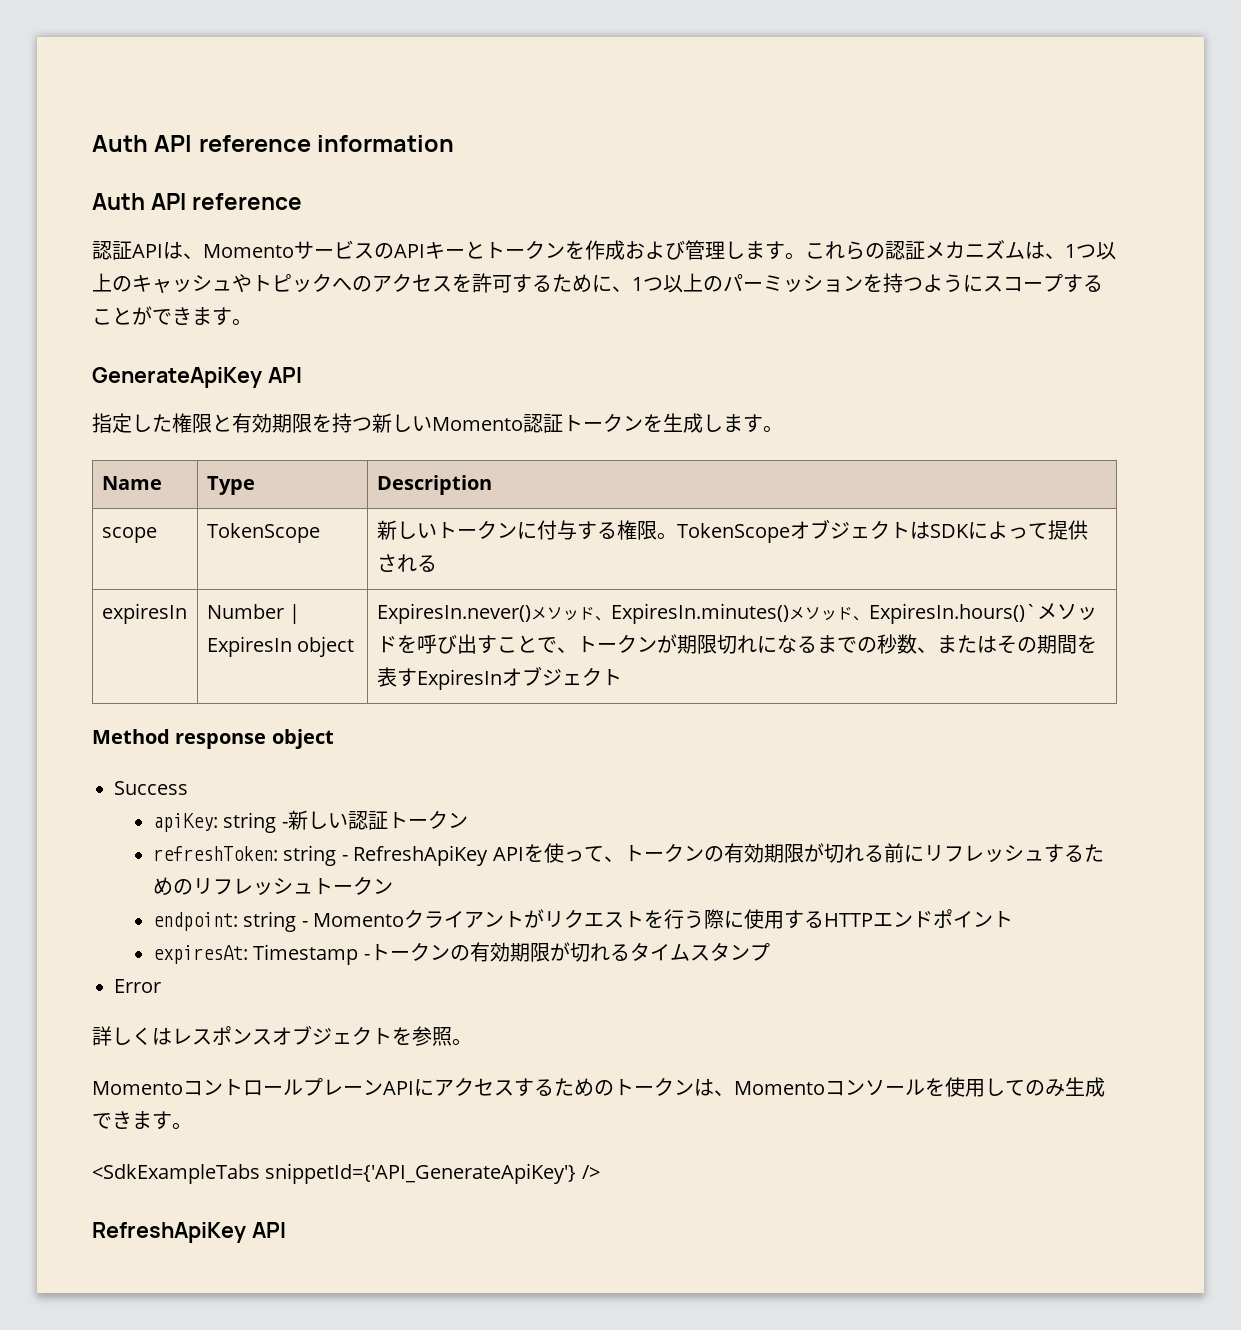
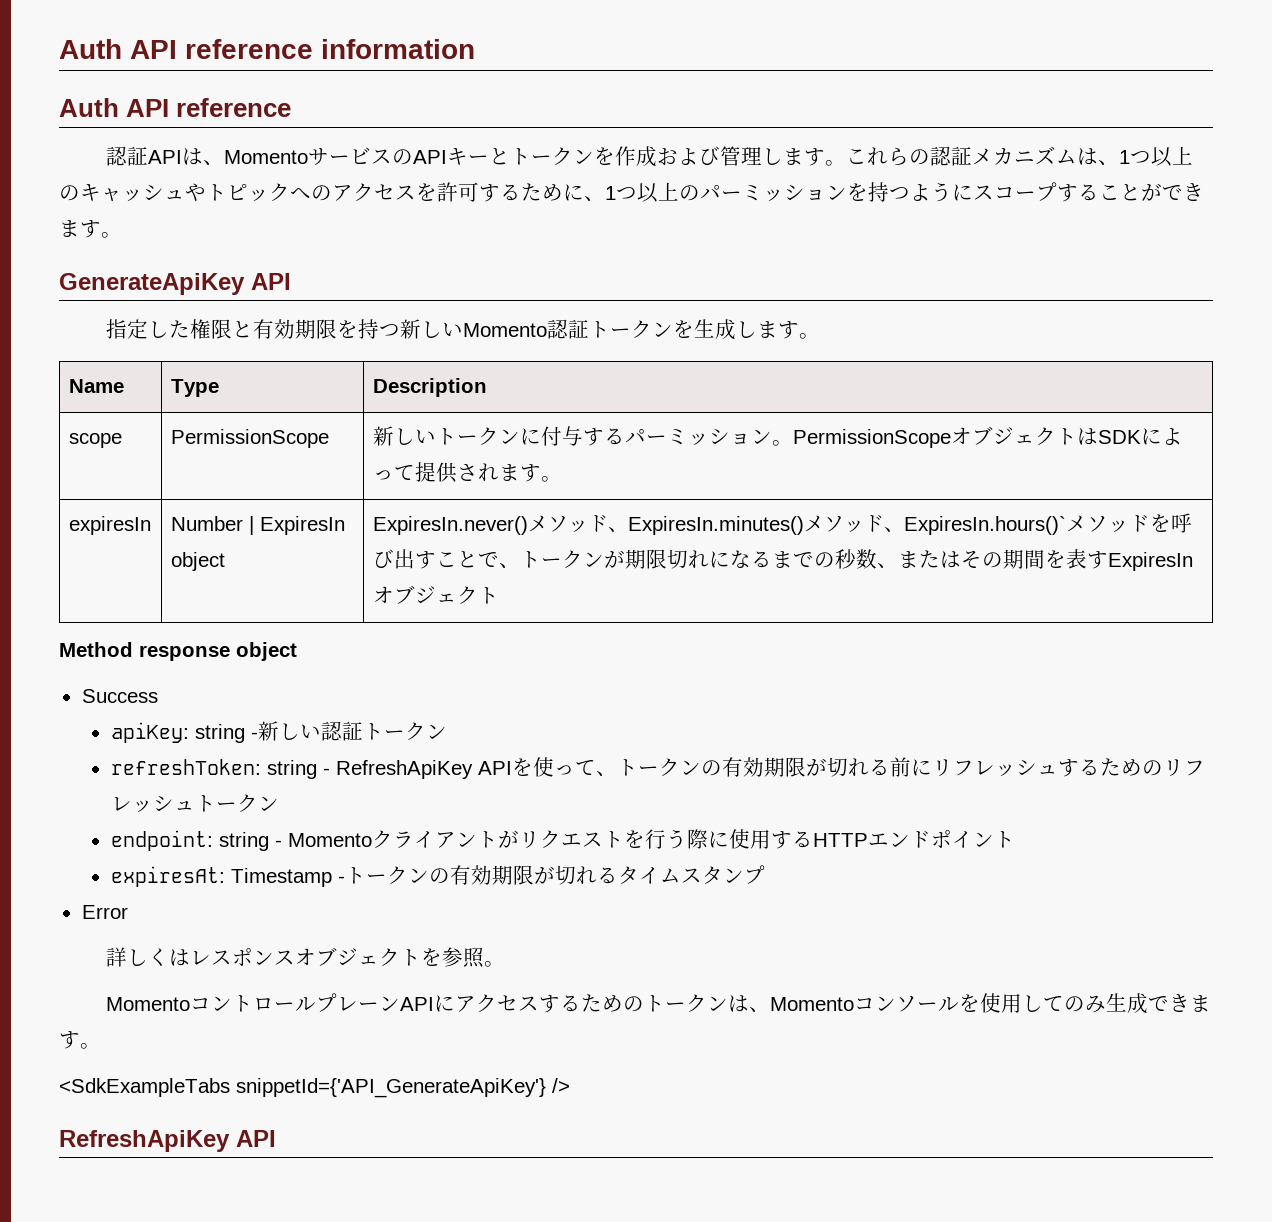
[206,523,320,543] TokenScope -> [170,429,329,448] PermissionScope
[616,520,790,543] 権限。TokenScope -> [624,428,951,448] パーミッション。PermissionScope
[416,555,437,572] る -> [498,464,562,482] ます。

